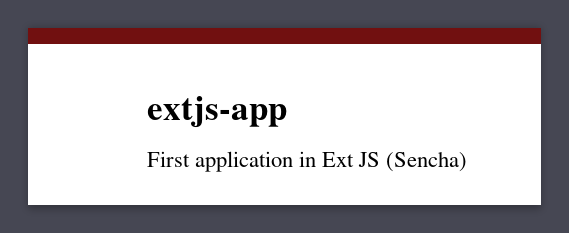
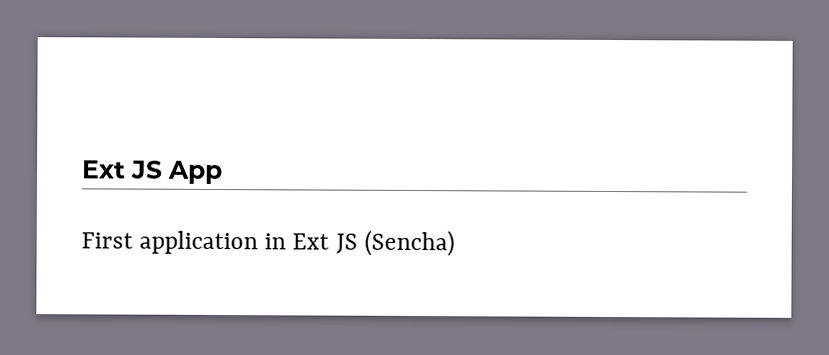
[147,96,287,128] extjs-app -> [81,160,223,185] Ext JS App

